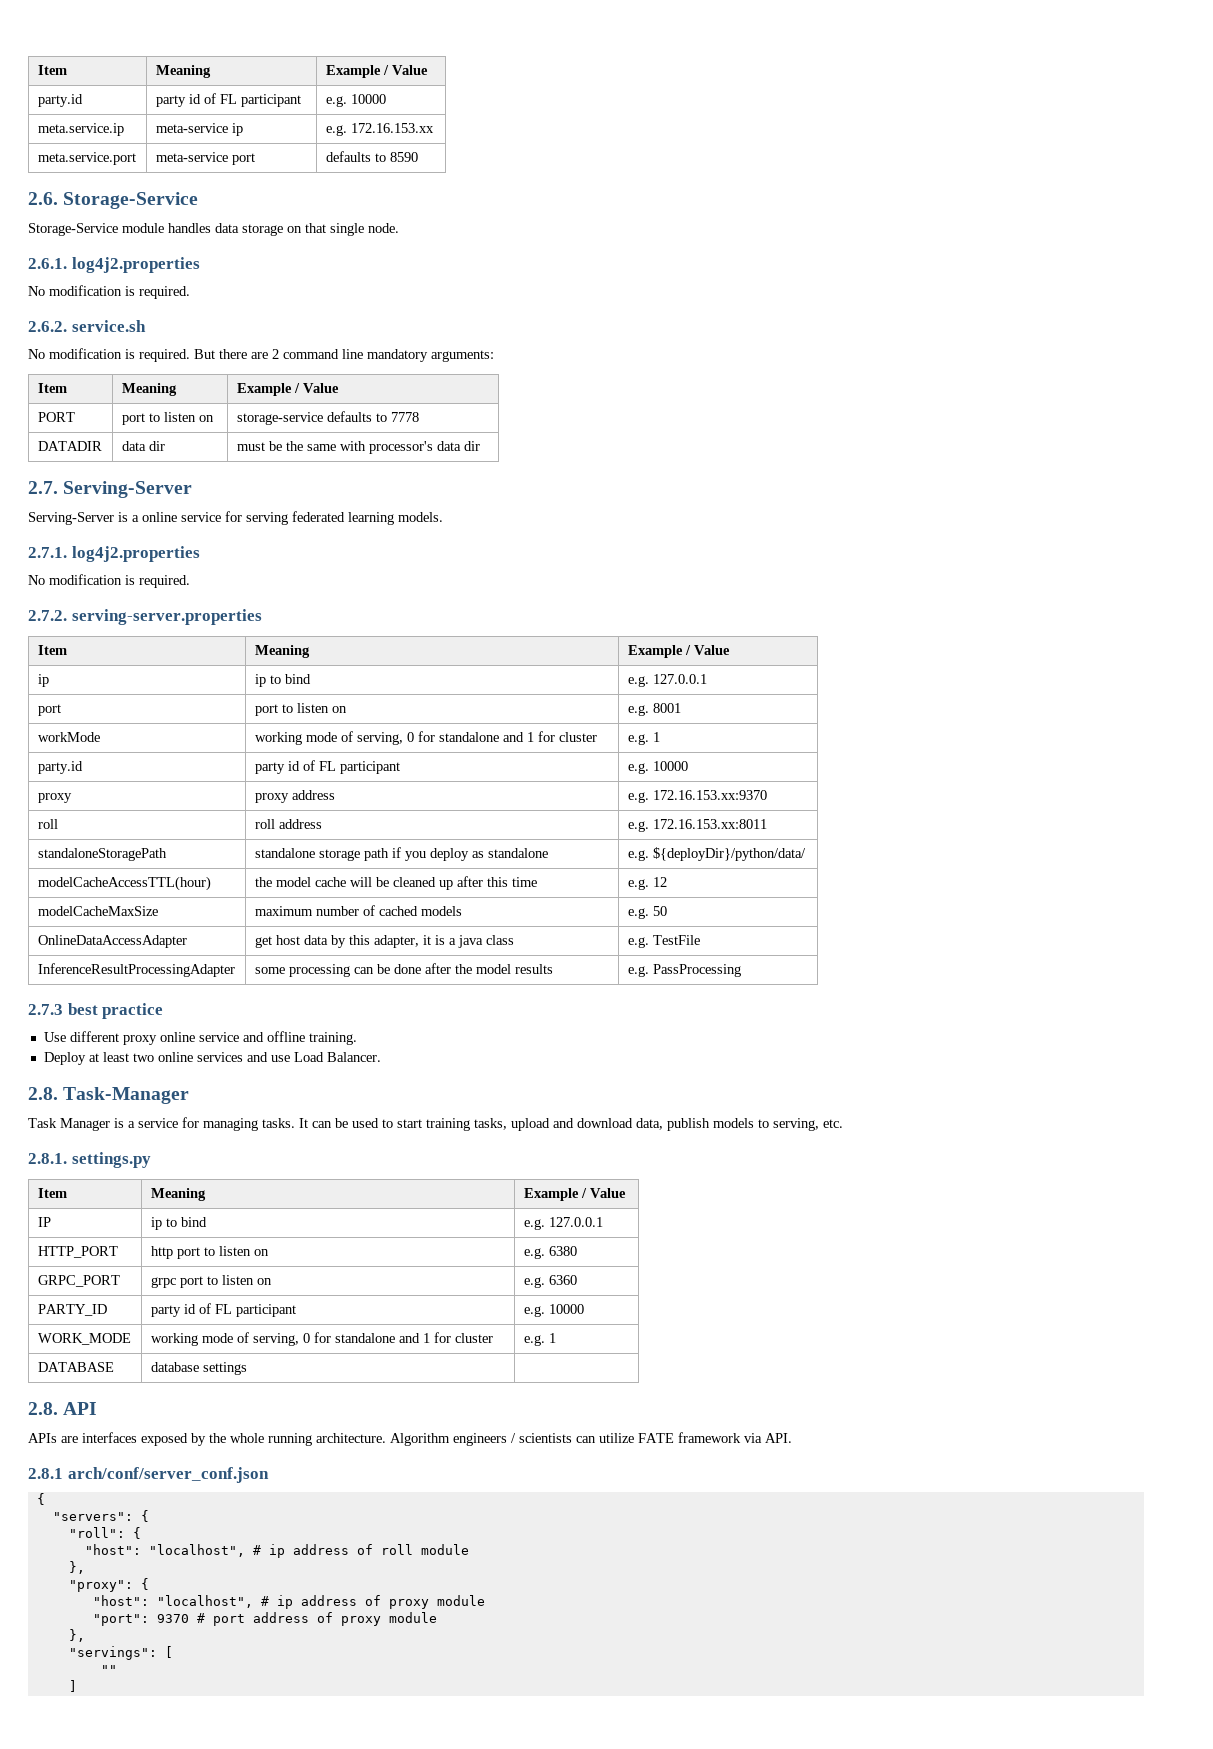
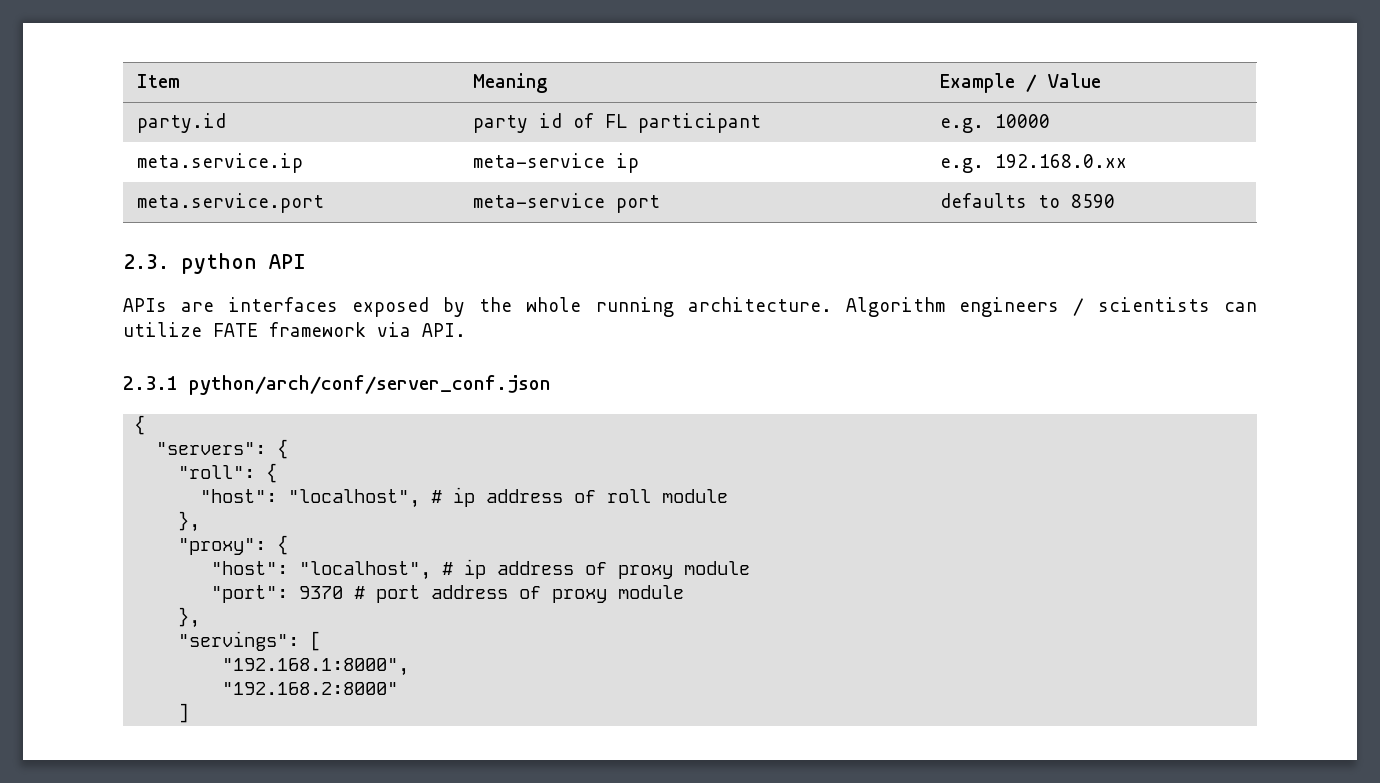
[350,123,434,133] 172.16.153.xx -> [994,154,1127,168] 192.168.0.xx
[28,192,199,209] [28,223,399,236] [28,257,200,273] [28,285,190,299] [28,320,146,332] [28,348,494,362] [37,383,67,393] [121,383,177,396] [236,383,339,396] [37,412,75,422] [121,412,214,425] [236,411,419,425] [37,441,102,451] [121,441,165,451] [236,441,480,454] [28,481,193,498] [28,511,443,525] [28,546,200,562] [28,574,190,588] [28,609,262,625] [37,645,67,655] [254,645,310,658] [627,645,730,658] [37,674,49,687] [254,674,311,687] [627,674,707,687] [37,704,61,716] [254,703,347,716] [627,703,681,716] [37,732,100,742] [254,731,597,745] [627,732,660,745] [37,761,83,774] [254,760,400,774] [627,761,688,774] [37,793,72,803] [254,790,335,803] [627,790,767,803] [37,819,58,829] [254,819,322,829] [627,819,767,832] [37,848,167,861] [254,847,548,861] [627,847,806,861] [37,876,211,891] [254,876,537,890] [627,877,667,890] [37,906,158,916] [254,905,462,916] [627,906,667,919] [37,935,187,948] [254,935,514,948] [627,935,700,948] [37,963,235,977] [254,963,553,977] [627,964,741,977] [28,1003,164,1019] [43,1031,357,1045] [43,1052,381,1065] [28,1087,190,1104] [28,1117,843,1131] [28,1152,151,1168] [37,1188,67,1198] [150,1188,206,1201] [523,1188,626,1201] [37,1217,51,1227] [150,1217,207,1230] [523,1217,603,1230] [37,1246,118,1258] [150,1246,269,1259] [523,1246,577,1259] [37,1275,120,1287] [150,1275,272,1288] [523,1275,577,1288] [37,1304,107,1316] [150,1303,296,1317] [523,1304,584,1317] [37,1333,131,1345] [150,1332,493,1346] [523,1333,556,1346] [37,1362,114,1372] [150,1362,247,1375] [28,1402,58,1415] 2.6. Storage-Service // Storage-Service module handles data storage on that single node. // 2.6.1. log4j2.properties // No modification is required. // 2.6.2. service.sh // No modification is required. But there are 2 command line mandatory arguments: // Item | Meaning | Example / Value // PORT | port to listen on | storage-service defaults to 7778 // DATADIR | data dir | must be the same with processor's data dir // 2.7. Serving-Server // Serving-Server is a online service for serving federated learning models. // 2.7.1. log4j2.properties // No modification is required. // 2.7.2. serving-server.properties // Item | Meaning | Example / Value // ip | ip to bind | e.g. 127.0.0.1 // port | port to listen on | e.g. 8001 // workMode | working mode of serving, 0 for standalone and 1 for cluster | e.g. 1 // party.id | party id of FL participant | e.g. 10000 // proxy | proxy address | e.g. 172.16.153.xx:9370 // roll | roll address | e.g. 172.16.153.xx:8011 // standaloneStoragePath | standalone storage path if you deploy as standalone | e.g. ${deployDir}/python/data/ // modelCacheAccessTTL(hour) | the model cache will be cleaned up after this time | e.g. 12 // modelCacheMaxSize | maximum number of cached models | e.g. 50 // OnlineDataAccessAdapter | get host data by this adapter, it is a java class | e.g. TestFile // InferenceResultProcessingAdapter | some processing can be done after the model results | e.g. PassProcessing // 2.7.3 best practice // Use different proxy online service and offline training. // Deploy at least two online services and use Load Balancer. // 2.8. Task-Manager // Task Manager is a service for managing tasks. It can be used to start training tasks, upload and download data, publish models to serving, etc. // 2.8.1. settings.py // Item | Meaning | Example / Value // IP | ip to bind | e.g. 127.0.0.1 // HTTP_PORT | http port to listen on | e.g. 6380 // GRPC_PORT | grpc port to listen on | e.g. 6360 // PARTY_ID | party id of FL participant | e.g. 10000 // WORK_MODE | working mode of serving, 0 for standalone and 1 for cluster | e.g. 1 // DATABASE | database settings | // 2.8. -> [123,253,257,274] 2.3. python
[28,1467,269,1483] 2.8.1 arch/conf/server_conf.json -> [123,375,551,395] 2.3.1 python/arch/conf/server_conf.json
[100,1665,117,1674] "" -> [222,658,410,676] [222,682,399,695] "192.168.1:8000", // "192.168.2:8000"

